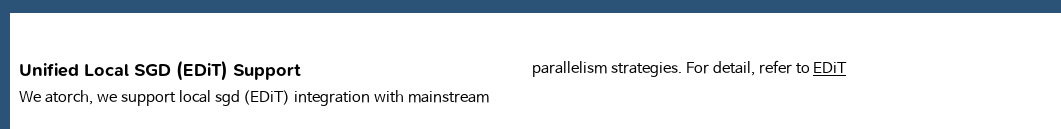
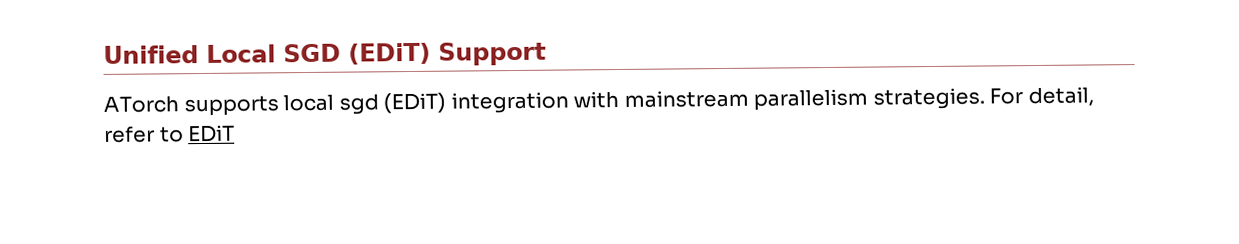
[19,90,176,106] We atorch, we support -> [103,95,279,117] ATorch supports

